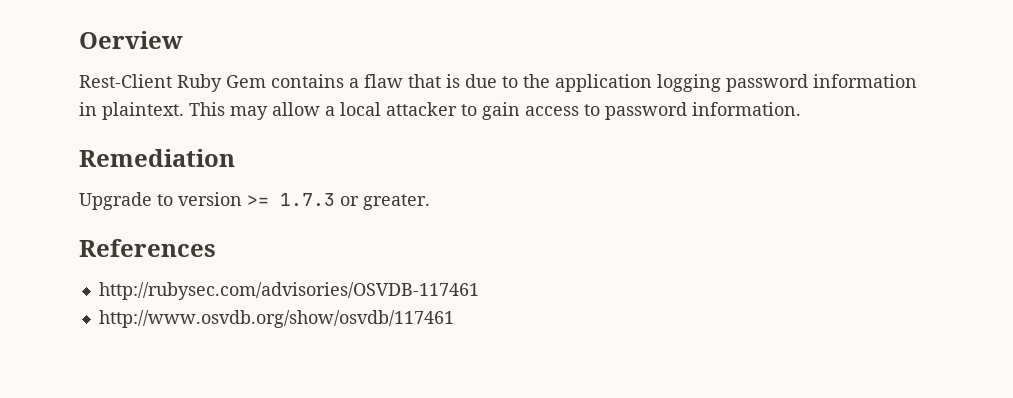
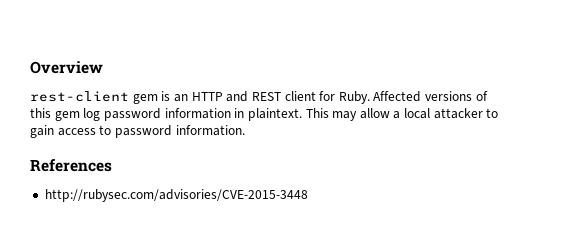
[79,31,183,49] [79,74,721,92] Oerview // Rest-Client Ruby Gem contains a flaw that is due to the application logging -> [30,61,103,74] [30,91,488,104] [30,108,101,121] Overview // rest-client gem is an HTTP and REST client for Ruby. Affected versions of this gem log
[79,149,235,167] [79,192,430,210] // Remediation // Upgrade to version >= 1.7.3 or greater. -> (245, 130) none
[98,282,479,300] [98,310,454,328] http://rubysec.com/advisories/OSVDB-117461 // http://www.osvdb.org/show/osvdb/117461 -> [44,189,308,202] http://rubysec.com/advisories/CVE-2015-3448

